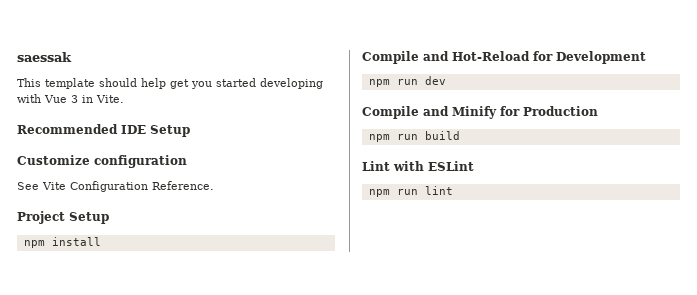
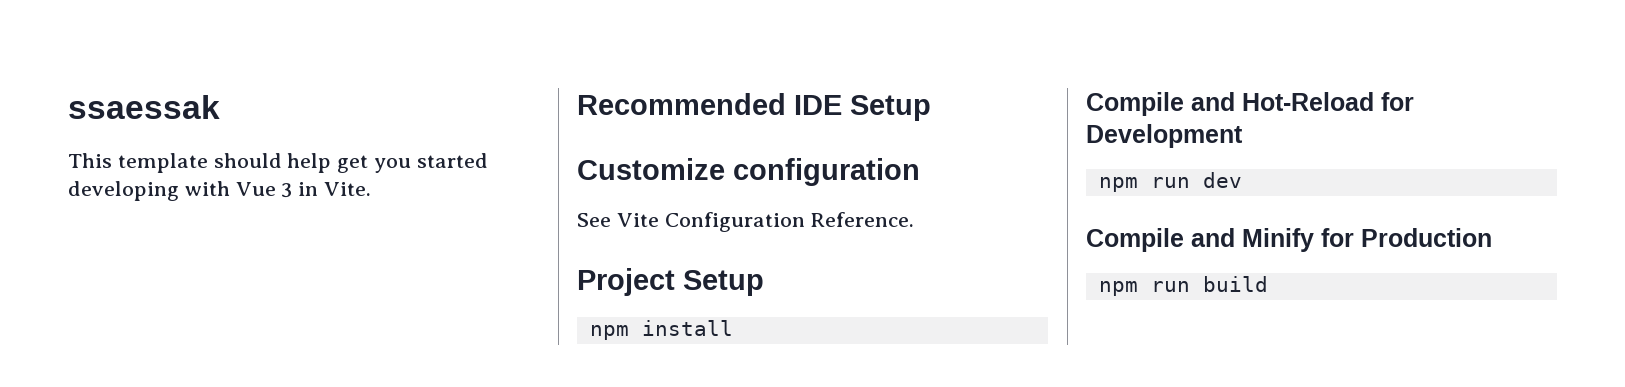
[17,52,72,62] saessak -> [68,95,220,119] ssaessak
[362,161,474,171] [368,186,453,197] // Lint with ESLint // npm run lint -> (1268, 284) none

